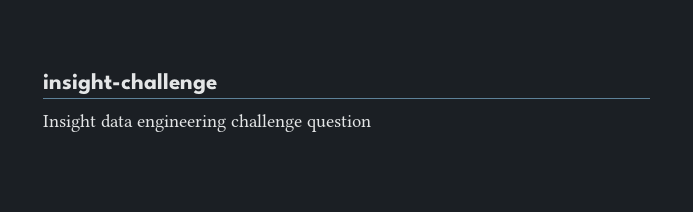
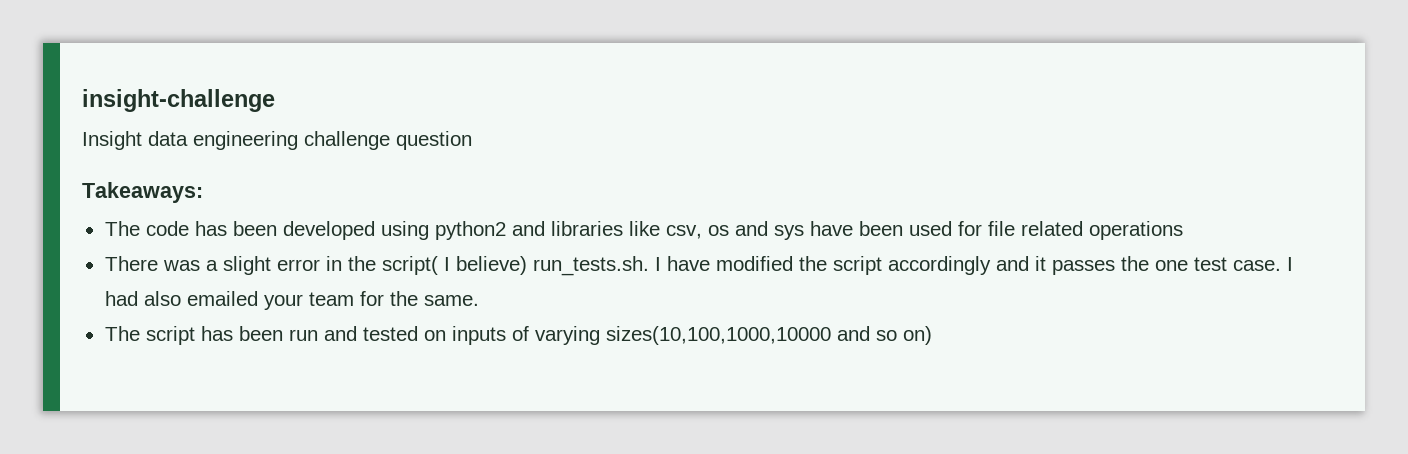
(371, 123) none -> [82,182,203,203] [104,221,1183,240] [104,256,1293,276] [104,291,479,310] [104,326,932,345] // Takeaways: // The code has been developed using python2 and libraries like csv, os and sys have been used for file related operations // There was a slight error in the script( I believe) run_tests.sh. I have modified the script accordingly and it passes the one test case. I had also emailed your team for the same. // The script has been run and tested on inputs of varying sizes(10,100,1000,10000 and so on)

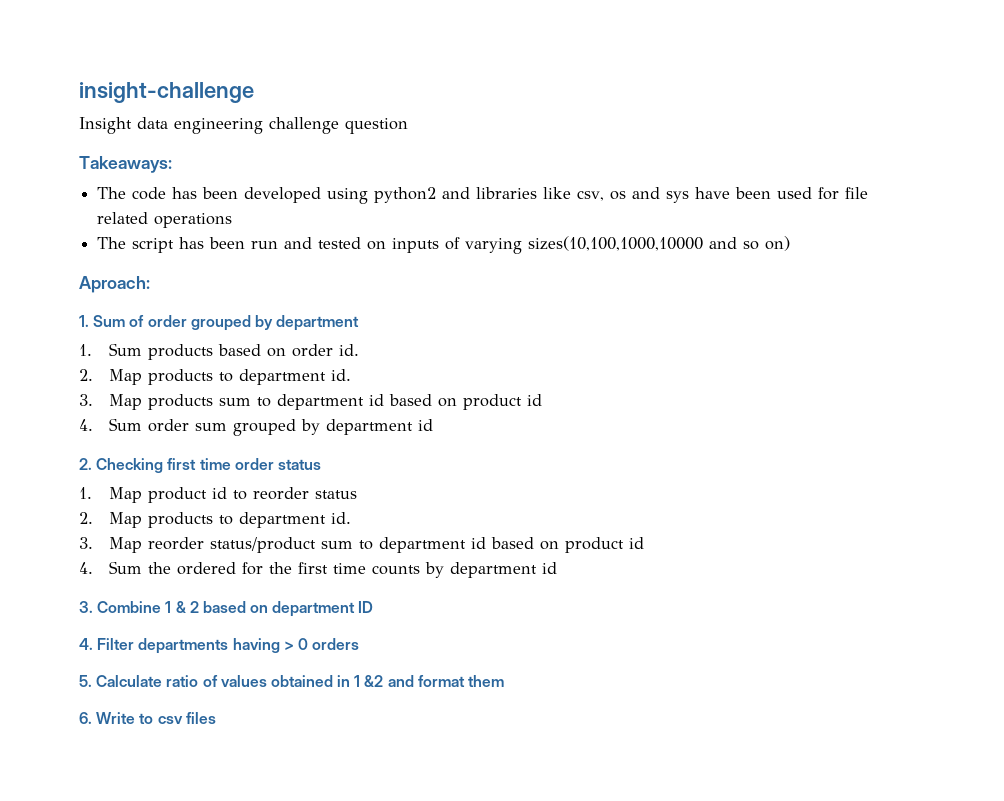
[104,256,1293,276] [104,291,479,310] // There was a slight error in the script( I believe) run_tests.sh. I have modified the script accordingly and it passes the one test case. I had also emailed your team for the same. -> (233, 220) none
(932, 335) none -> [79,276,150,293] [79,315,360,331] [79,343,359,360] [79,369,351,385] [79,394,542,410] [79,418,433,436] [79,458,321,473] [79,487,357,503] [79,512,351,528] [79,537,644,553] [79,561,557,578] [79,601,374,617] [79,638,360,654] [79,675,505,687] [79,712,216,724] // Aproach: // 1. Sum of order grouped by department // 1. Sum products based on order id. // 2. Map products to department id. // 3. Map products sum to department id based on product id // 4. Sum order sum grouped by department id // 2. Checking first time order status // 1. Map product id to reorder status // 2. Map products to department id. // 3. Map reorder status/product sum to department id based on product id // 4. Sum the ordered for the first time counts by department id // 3. Combine 1 & 2 based on department ID // 4. Filter departments having > 0 orders // 5. Calculate ratio of values obtained in 1 &2 and format them // 6. Write to csv files

